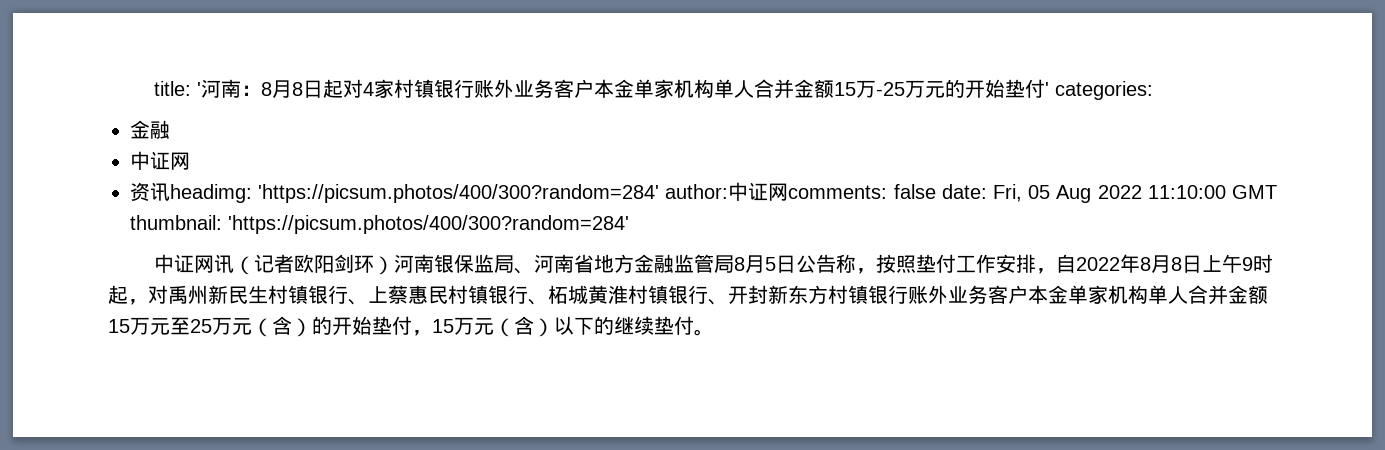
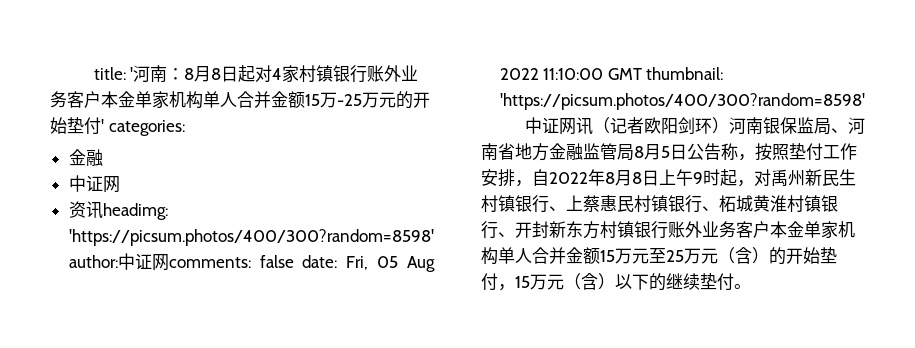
[258,184,660,203] 'https://picsum.photos/400/300?random=284' -> [68,229,434,246] 'https://picsum.photos/400/300?random=8598'
[228,215,629,234] 'https://picsum.photos/400/300?random=284' -> [499,93,865,110] 'https://picsum.photos/400/300?random=8598'

